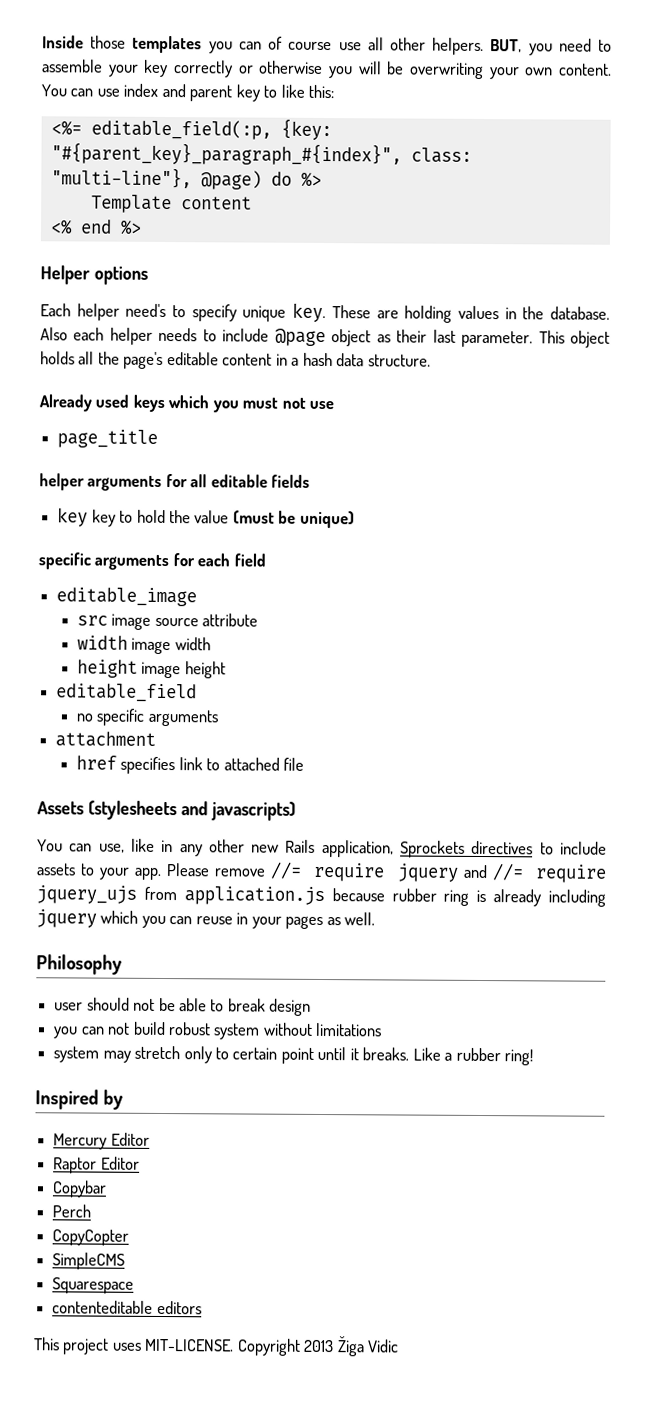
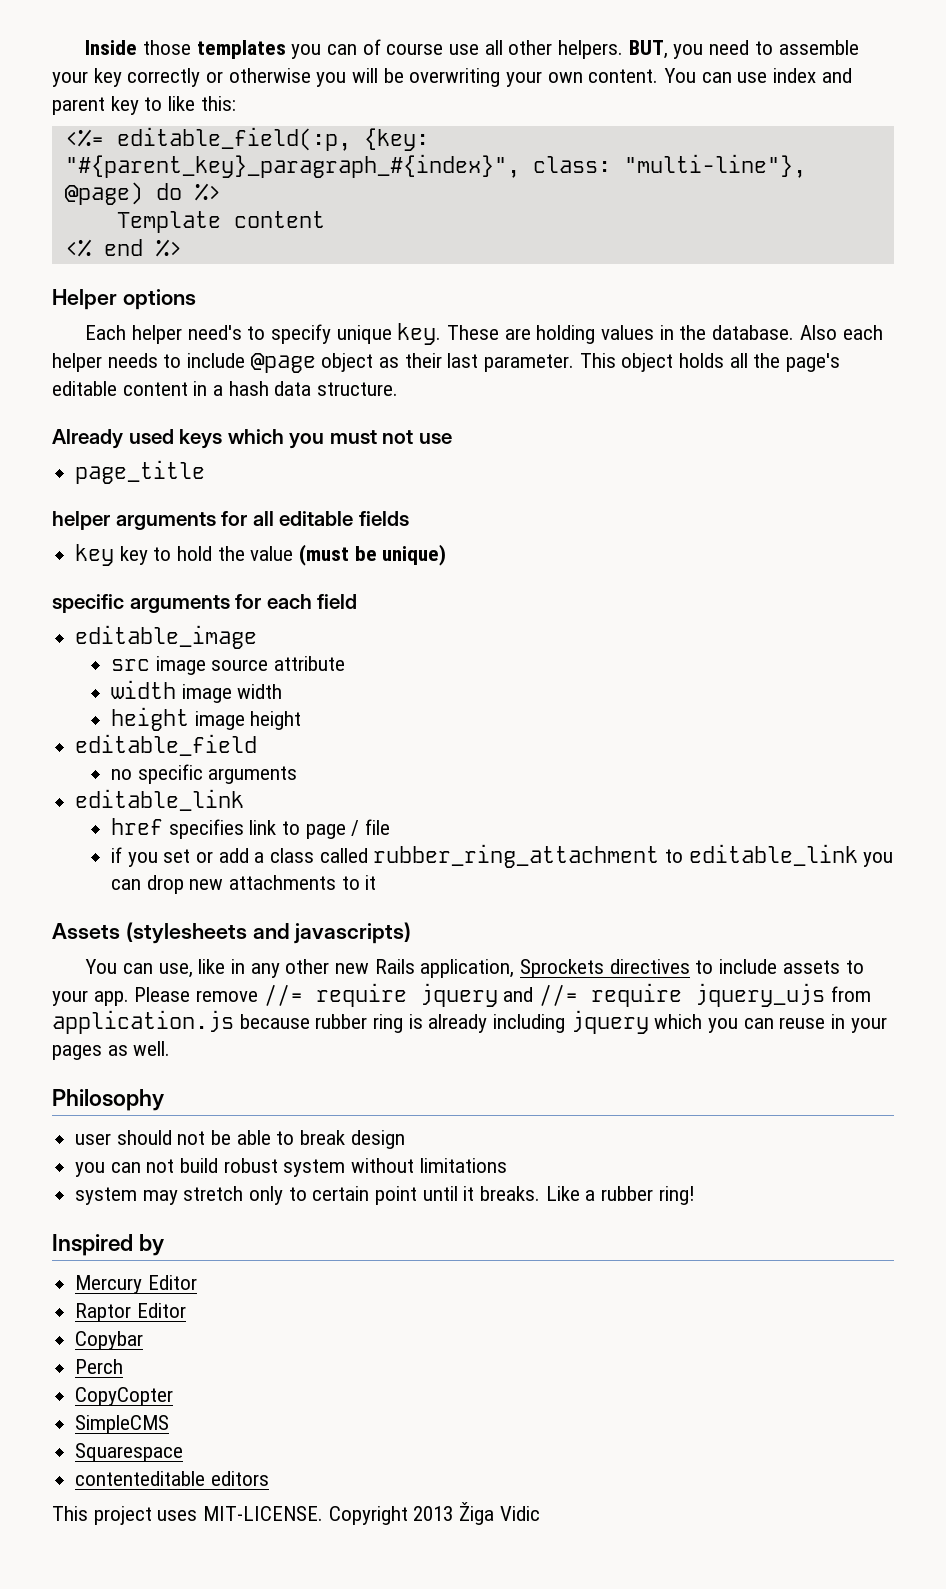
[55,731,157,747] attachment -> [75,789,245,811] editable_link
[223,757,280,771] attached -> [305,820,360,839] page /
(305, 764) none -> [111,844,894,868] [111,875,377,894] // if you set or add a class called rubber_ring_attachment to editable_link you can drop new attachments to it

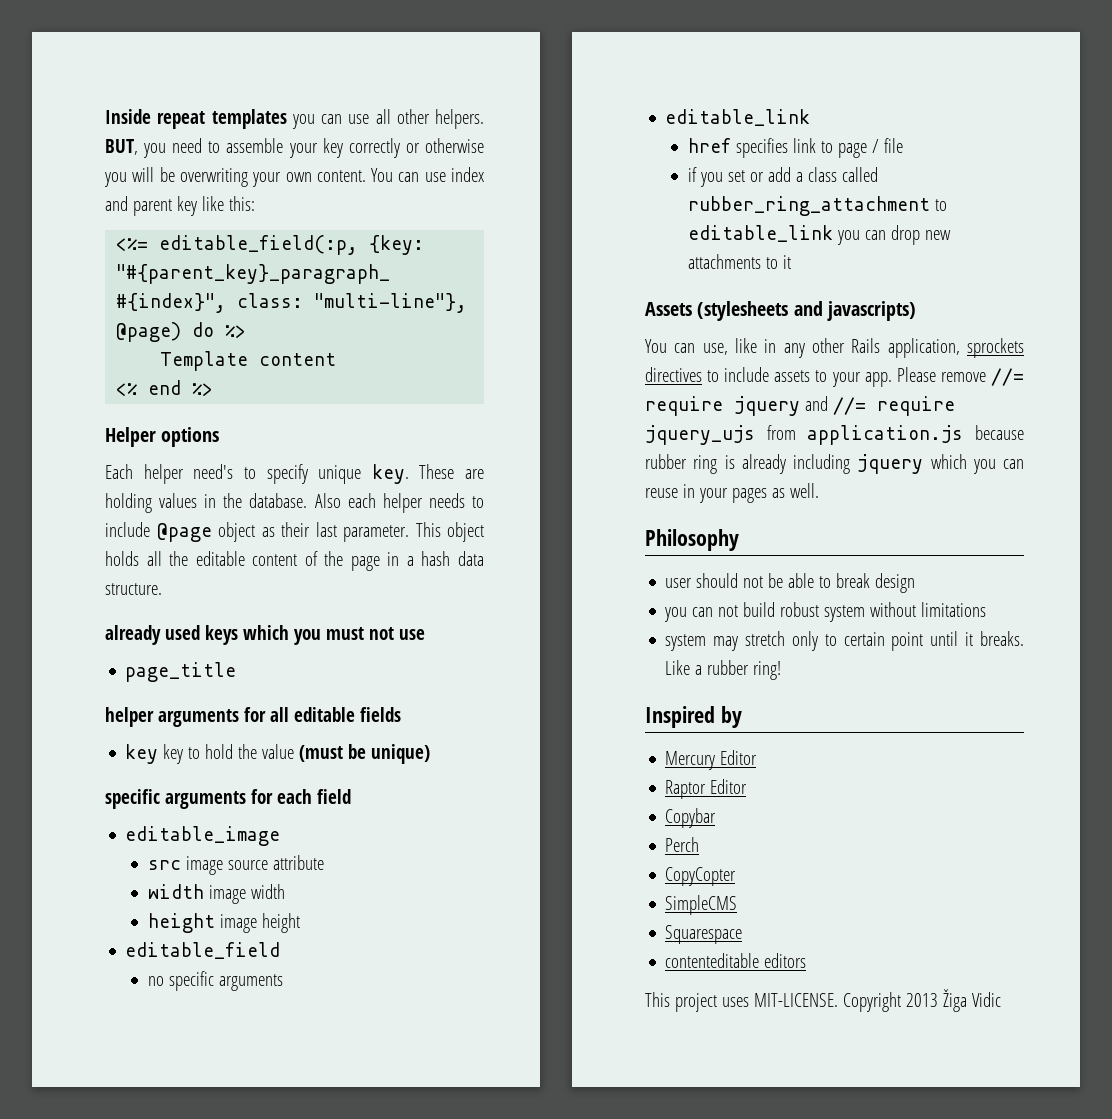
[143,40,192,55] those -> [157,111,206,129] repeat
[362,39,444,55] of course -> (342, 119) none
[144,97,163,111] to -> (197, 206) none
[786,353,841,372] page's -> (189, 558) none
(188, 389) none -> [304,551,380,571] of the page
[52,429,123,449] Already -> [105,625,161,645] already
[335,963,370,974] new -> (845, 345) none
[520,959,605,978] Sprockets -> [967,338,1024,358] sprockets

